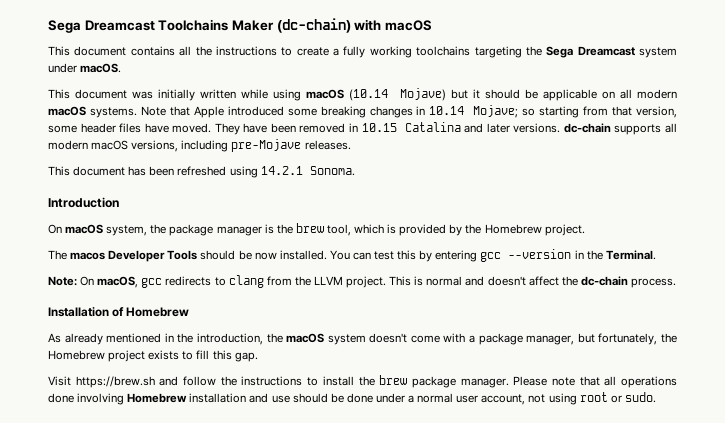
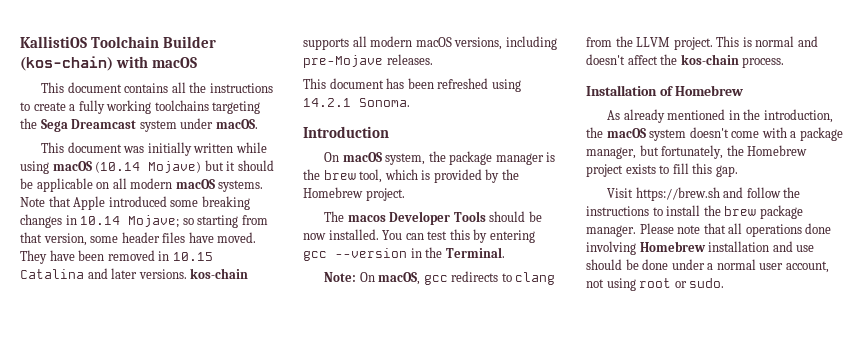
[48,18,351,33] Sega Dreamcast Toolchains Maker (dc-chain) -> [20,36,217,48] [20,56,113,71] KallistiOS Toolchain Builder (kos-chain)
[563,123,611,133] dc-chain -> [190,268,249,279] kos-chain
[580,276,628,286] dc-chain -> [680,54,739,65] kos-chain

